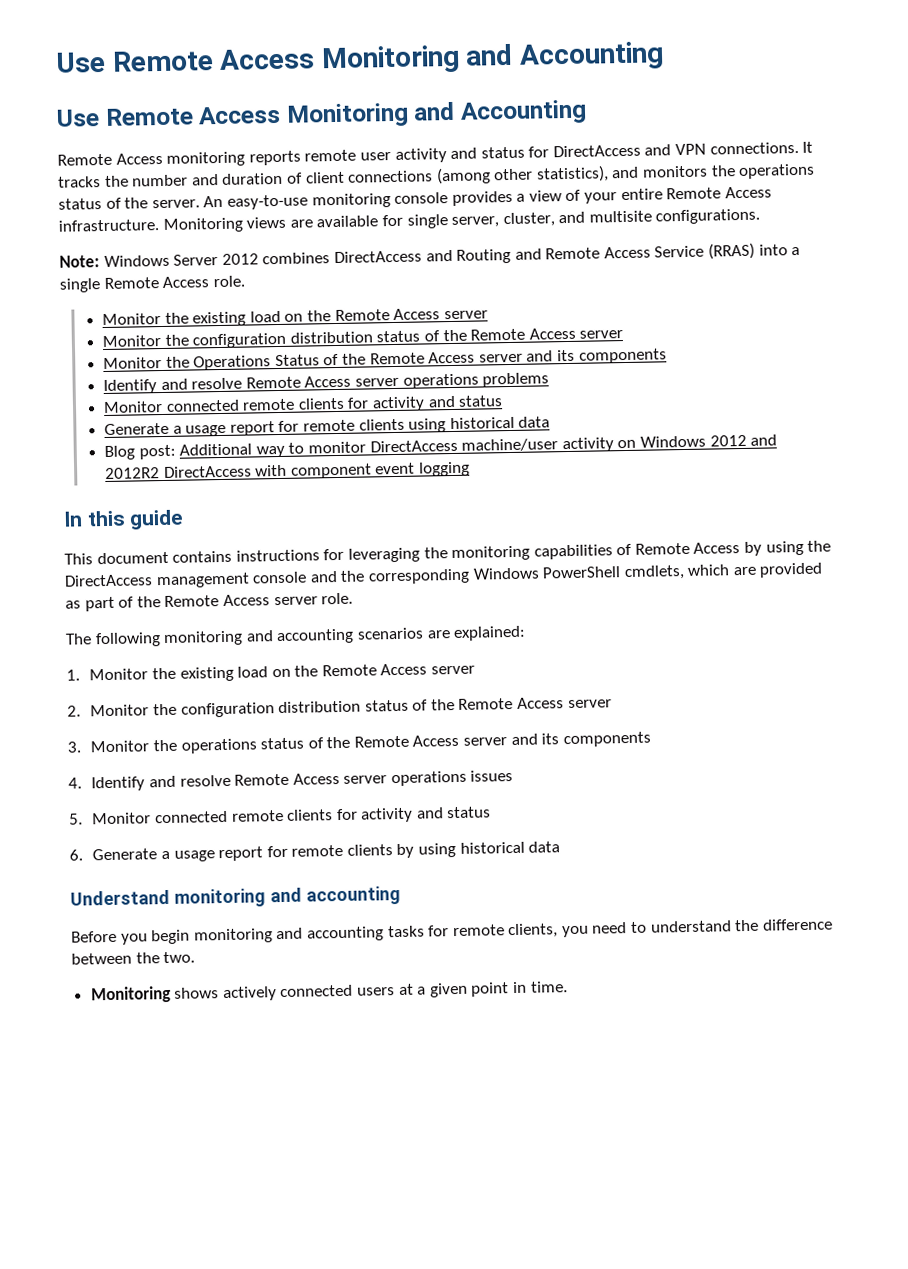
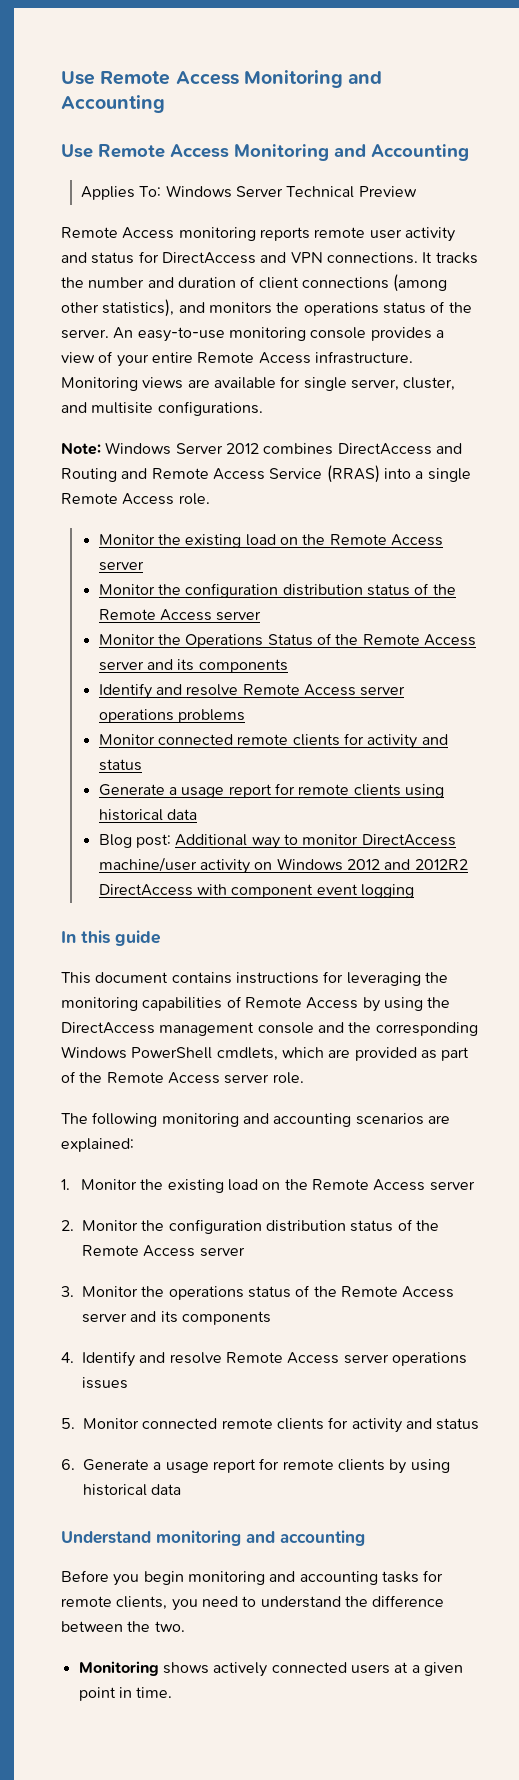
(588, 112) none -> [81,185,417,200] // Applies To: Windows Server Technical Preview

